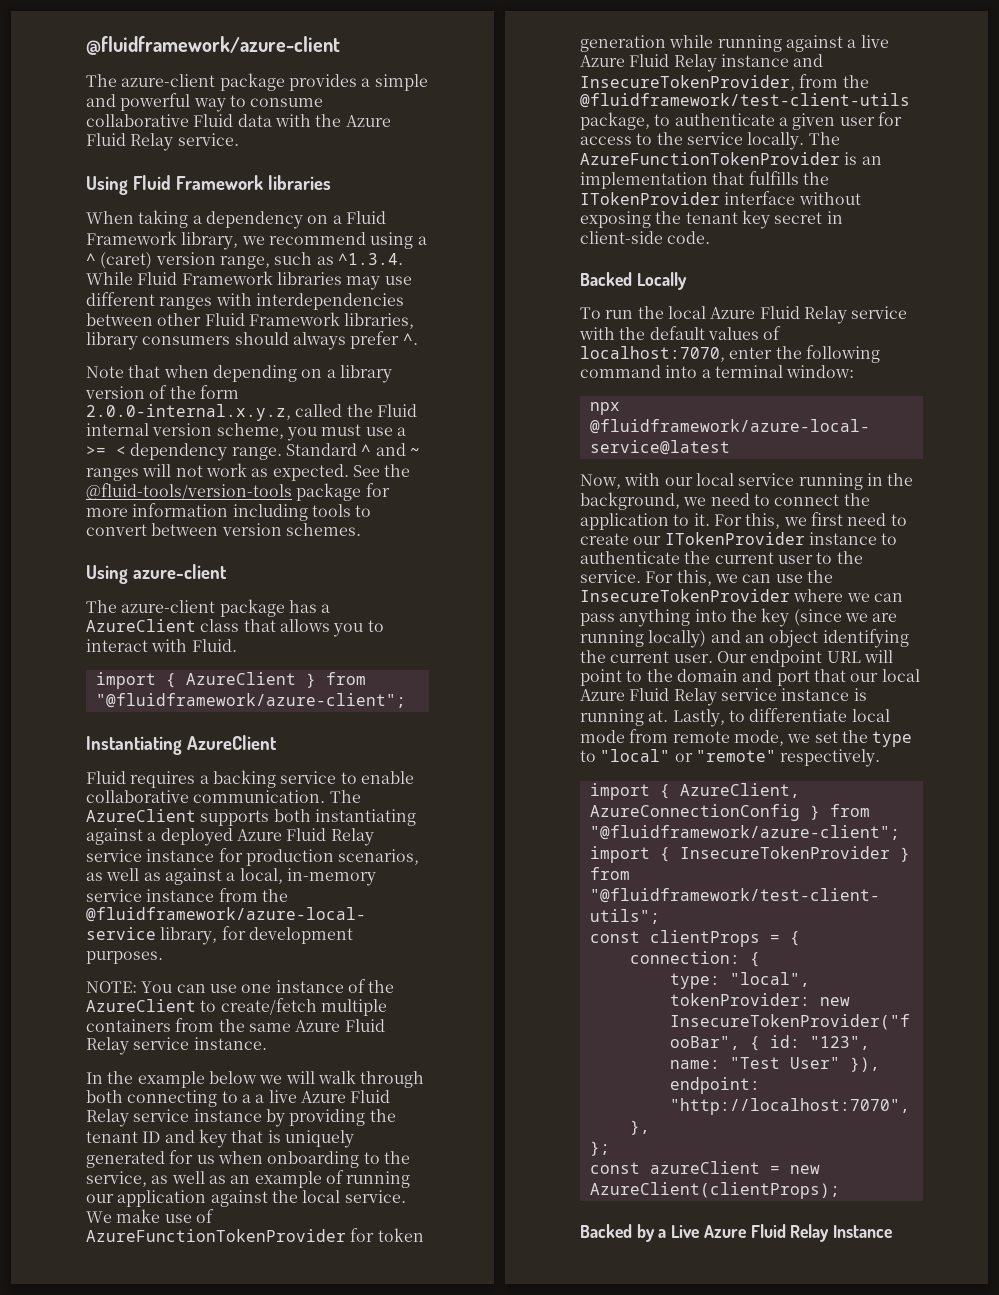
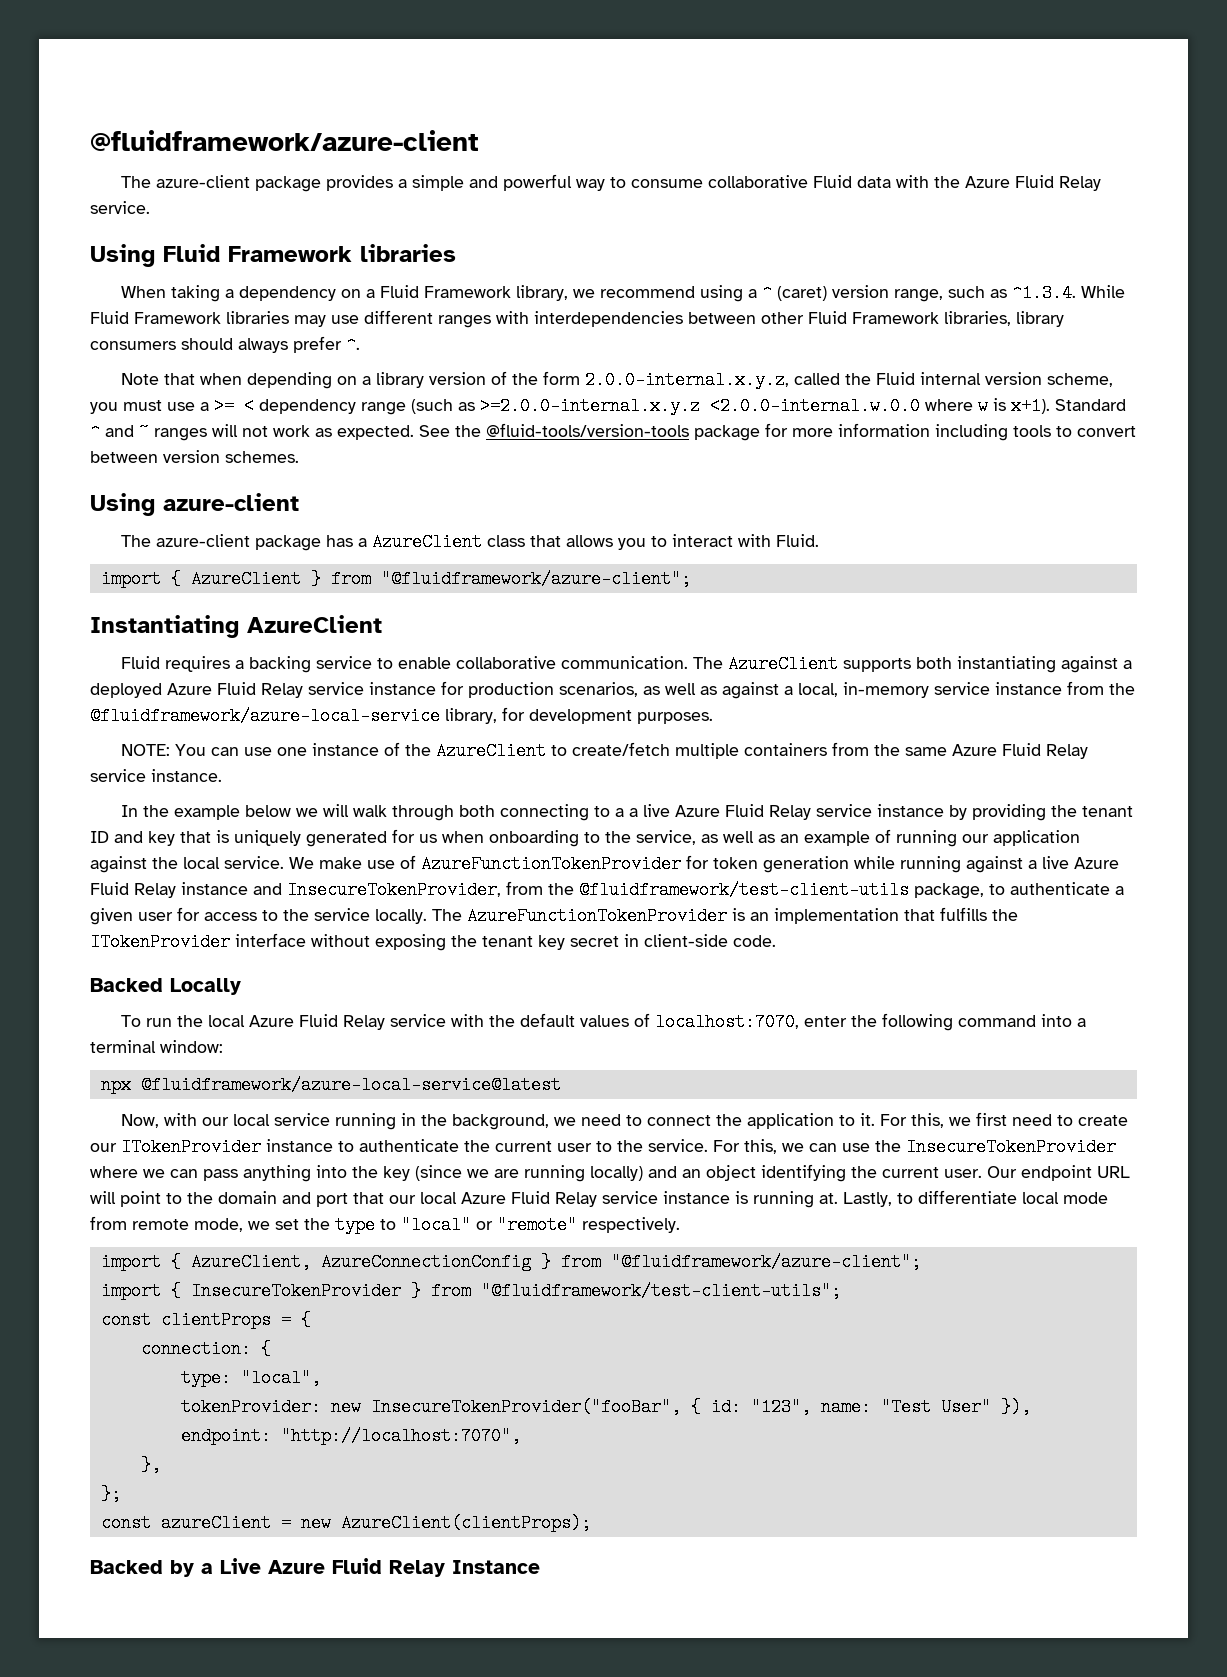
[231,447,282,460] range. -> [361,397,1050,415] range (such as >=2.0.0-internal.x.y.z <2.0.0-internal.w.0.0 where w is x+1).

